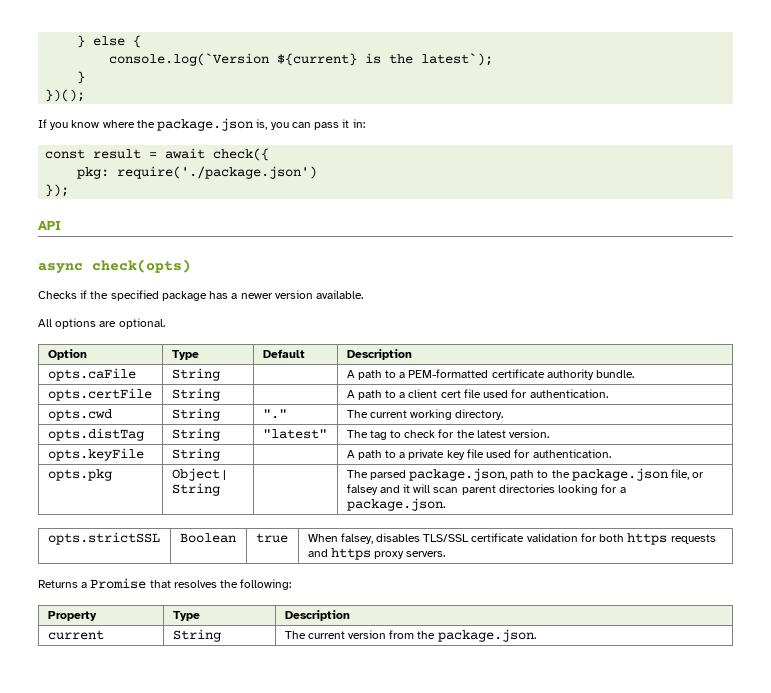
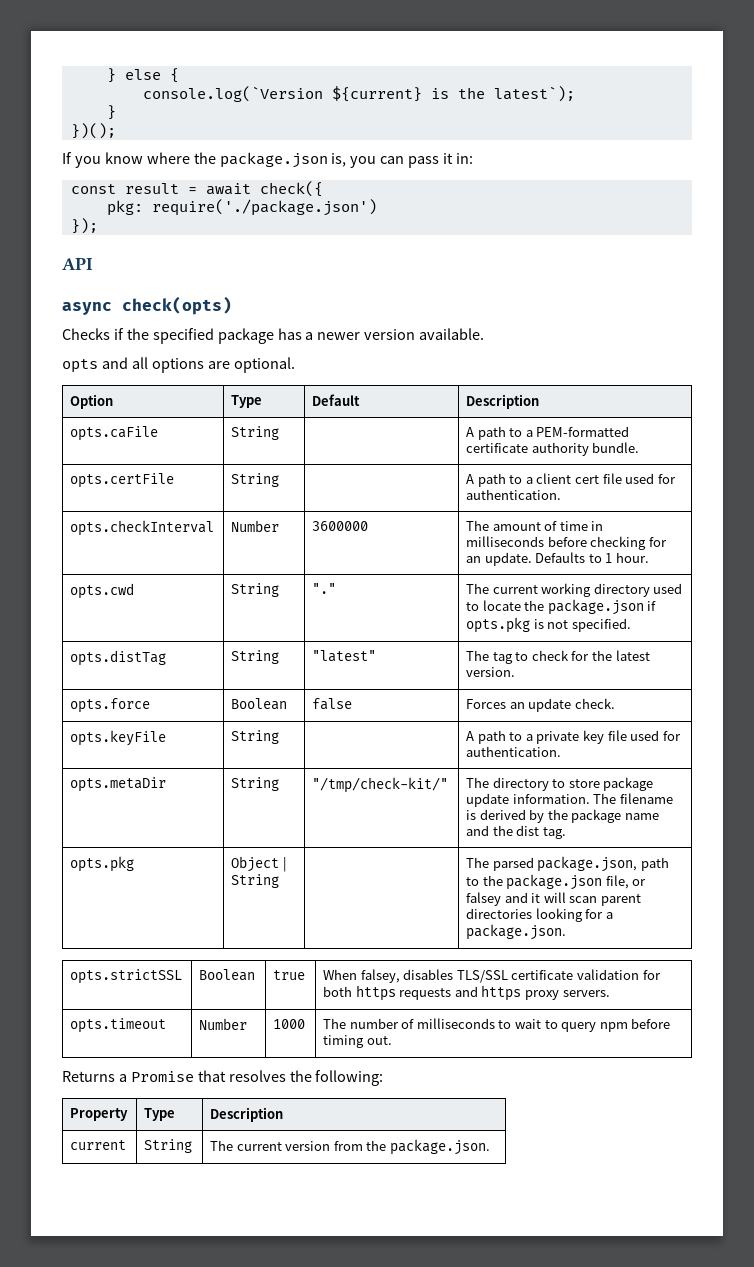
[38,319,52,327] All -> [62,357,148,373] opts and all
(608, 393) none -> [70,520,215,536] [231,520,280,532] [312,521,369,531] [466,520,604,531] [466,536,667,550] [466,552,649,566] // opts.checkInterval | Number | 3600000 | The amount of time in milliseconds before checking for an update. Defaults to 1 hour.
[455,409,504,420] directory. -> [593,583,683,597] [466,599,657,615] [466,617,631,633] directory used to locate the package.json if opts.pkg is not specified.
(550, 433) none -> [70,698,151,713] [231,698,288,710] [312,698,353,710] [466,698,615,712] // opts.force | Boolean | false | Forces an update check.
(611, 453) none -> [70,777,167,792] [231,777,280,791] [312,777,449,793] [466,777,654,791] [466,793,673,807] [466,809,659,823] [466,825,566,839] // opts.metaDir | String | "/tmp/check-kit/" | The directory to store package update information. The filename is derived by the package name and the dist tag.
(446, 554) none -> [70,1018,167,1033] [199,1018,248,1030] [273,1019,306,1029] [323,1018,671,1032] [323,1035,392,1048] // opts.timeout | Number | 1000 | The number of milliseconds to wait to query npm before timing out.

